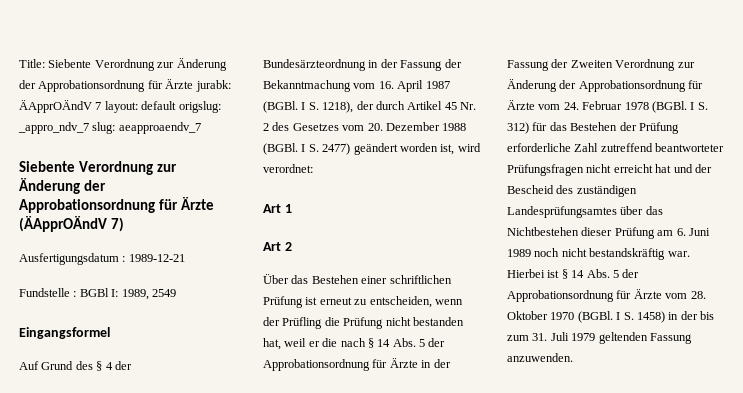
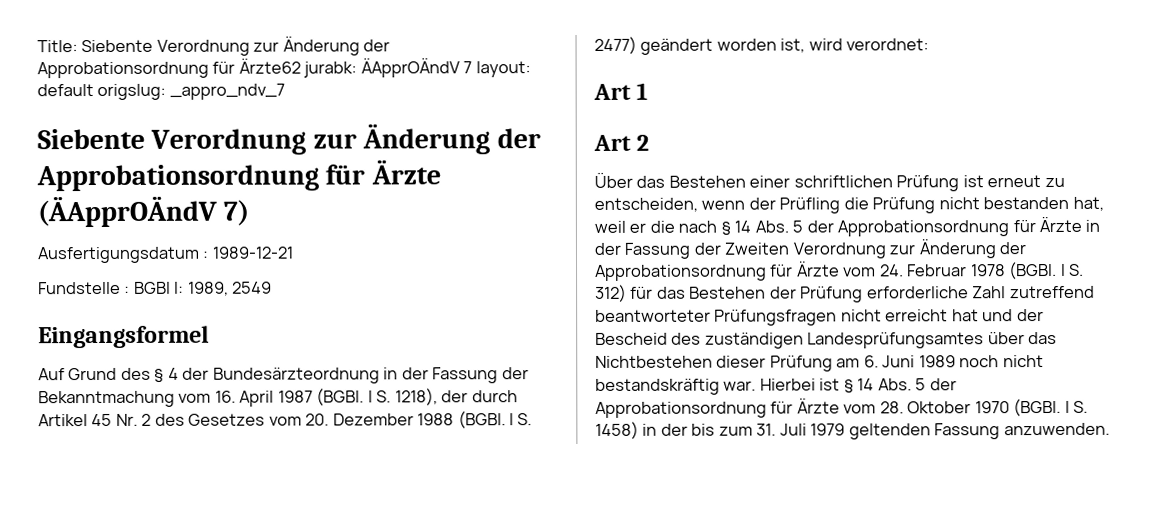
[165,79,194,89] Ärzte -> [238,58,301,74] Ärzte62
[92,122,201,134] slug: aeapproaendv_7 -> (285, 91) none

